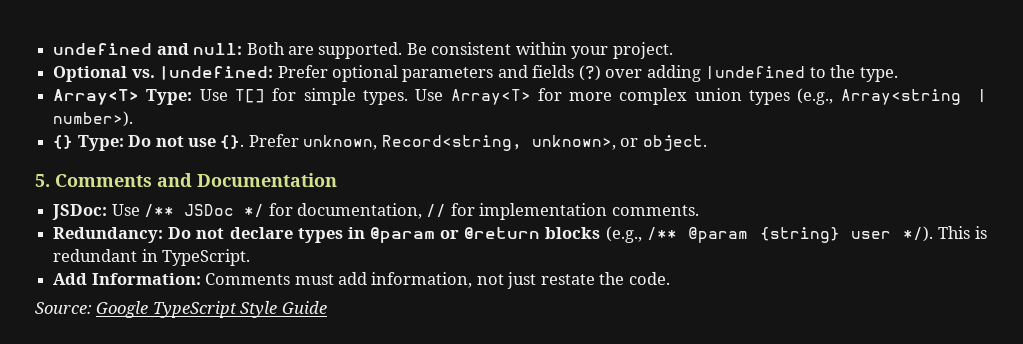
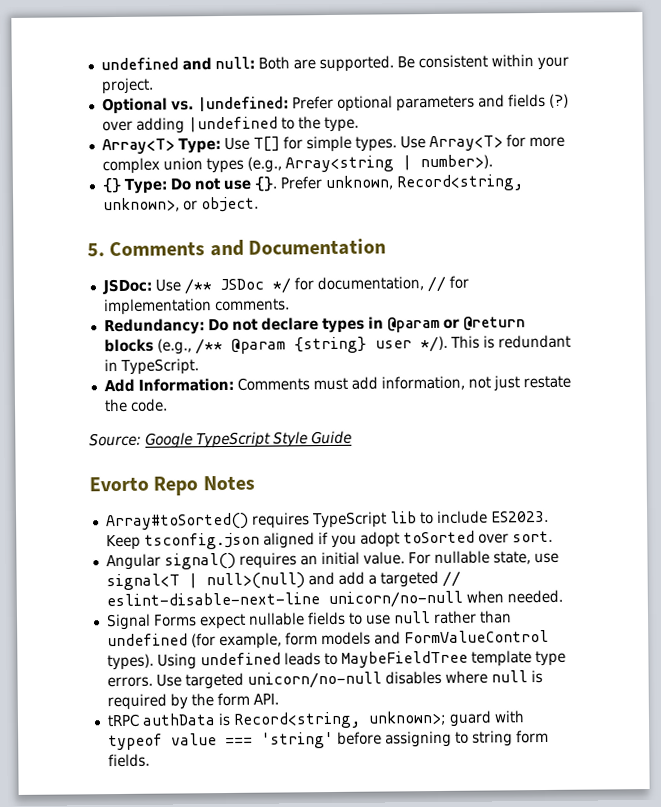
(327, 307) none -> [89,475,255,496] [105,510,549,531] [105,530,553,551] [105,550,559,571] [105,570,461,591] [105,589,563,609] [105,610,512,631] [106,629,549,650] [106,650,566,671] [106,670,543,690] [106,692,279,711] [106,710,525,729] [107,729,549,751] [107,753,150,768] // Evorto Repo Notes // Array#toSorted() requires TypeScript lib to include ES2023. Keep tsconfig.json aligned if you adopt toSorted over sort. // Angular signal() requires an initial value. For nullable state, use signal<T | null>(null) and add a targeted // eslint-disable-next-line unicorn/no-null when needed. // Signal Forms expect nullable fields to use null rather than undefined (for example, form models and FormValueControl types). Using undefined leads to MaybeFieldTree template type errors. Use targeted unicorn/no-null disables where null is required by the form API. // tRPC authData is Record<string, unknown>; guard with typeof value === 'string' before assigning to string form fields.

